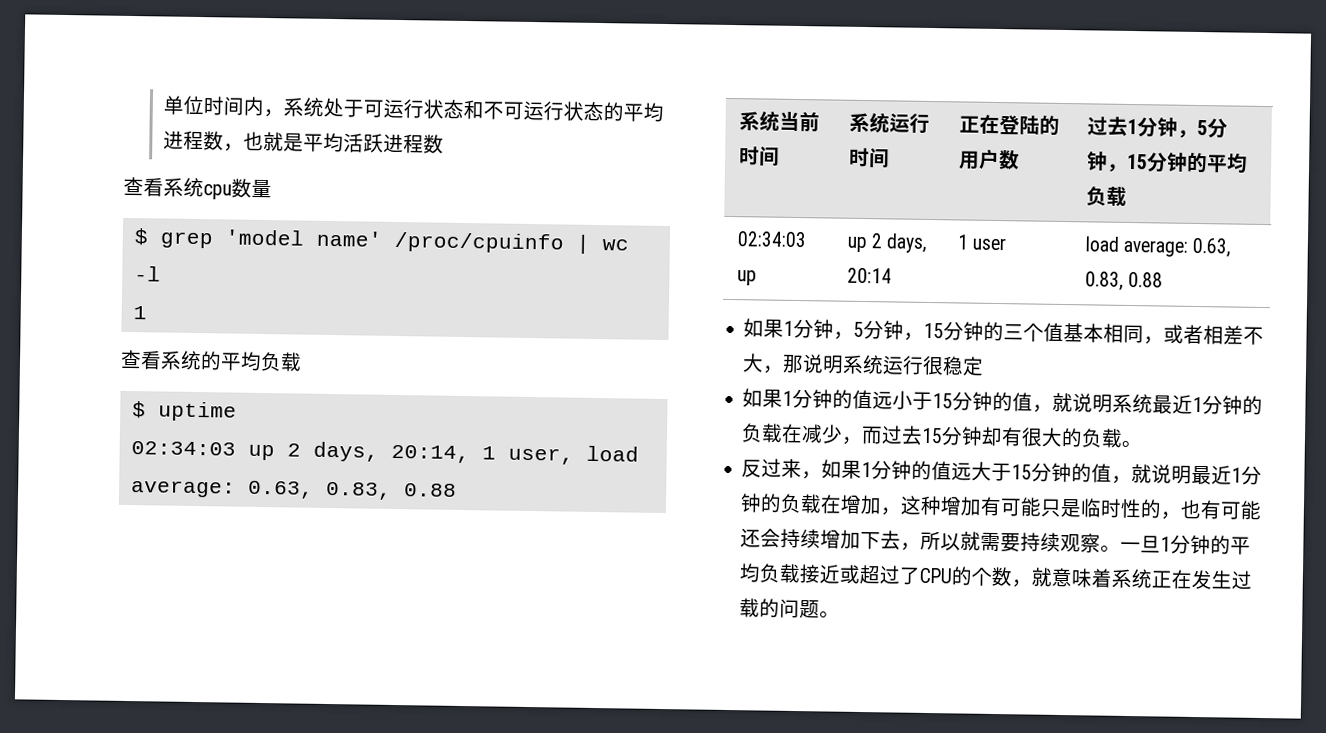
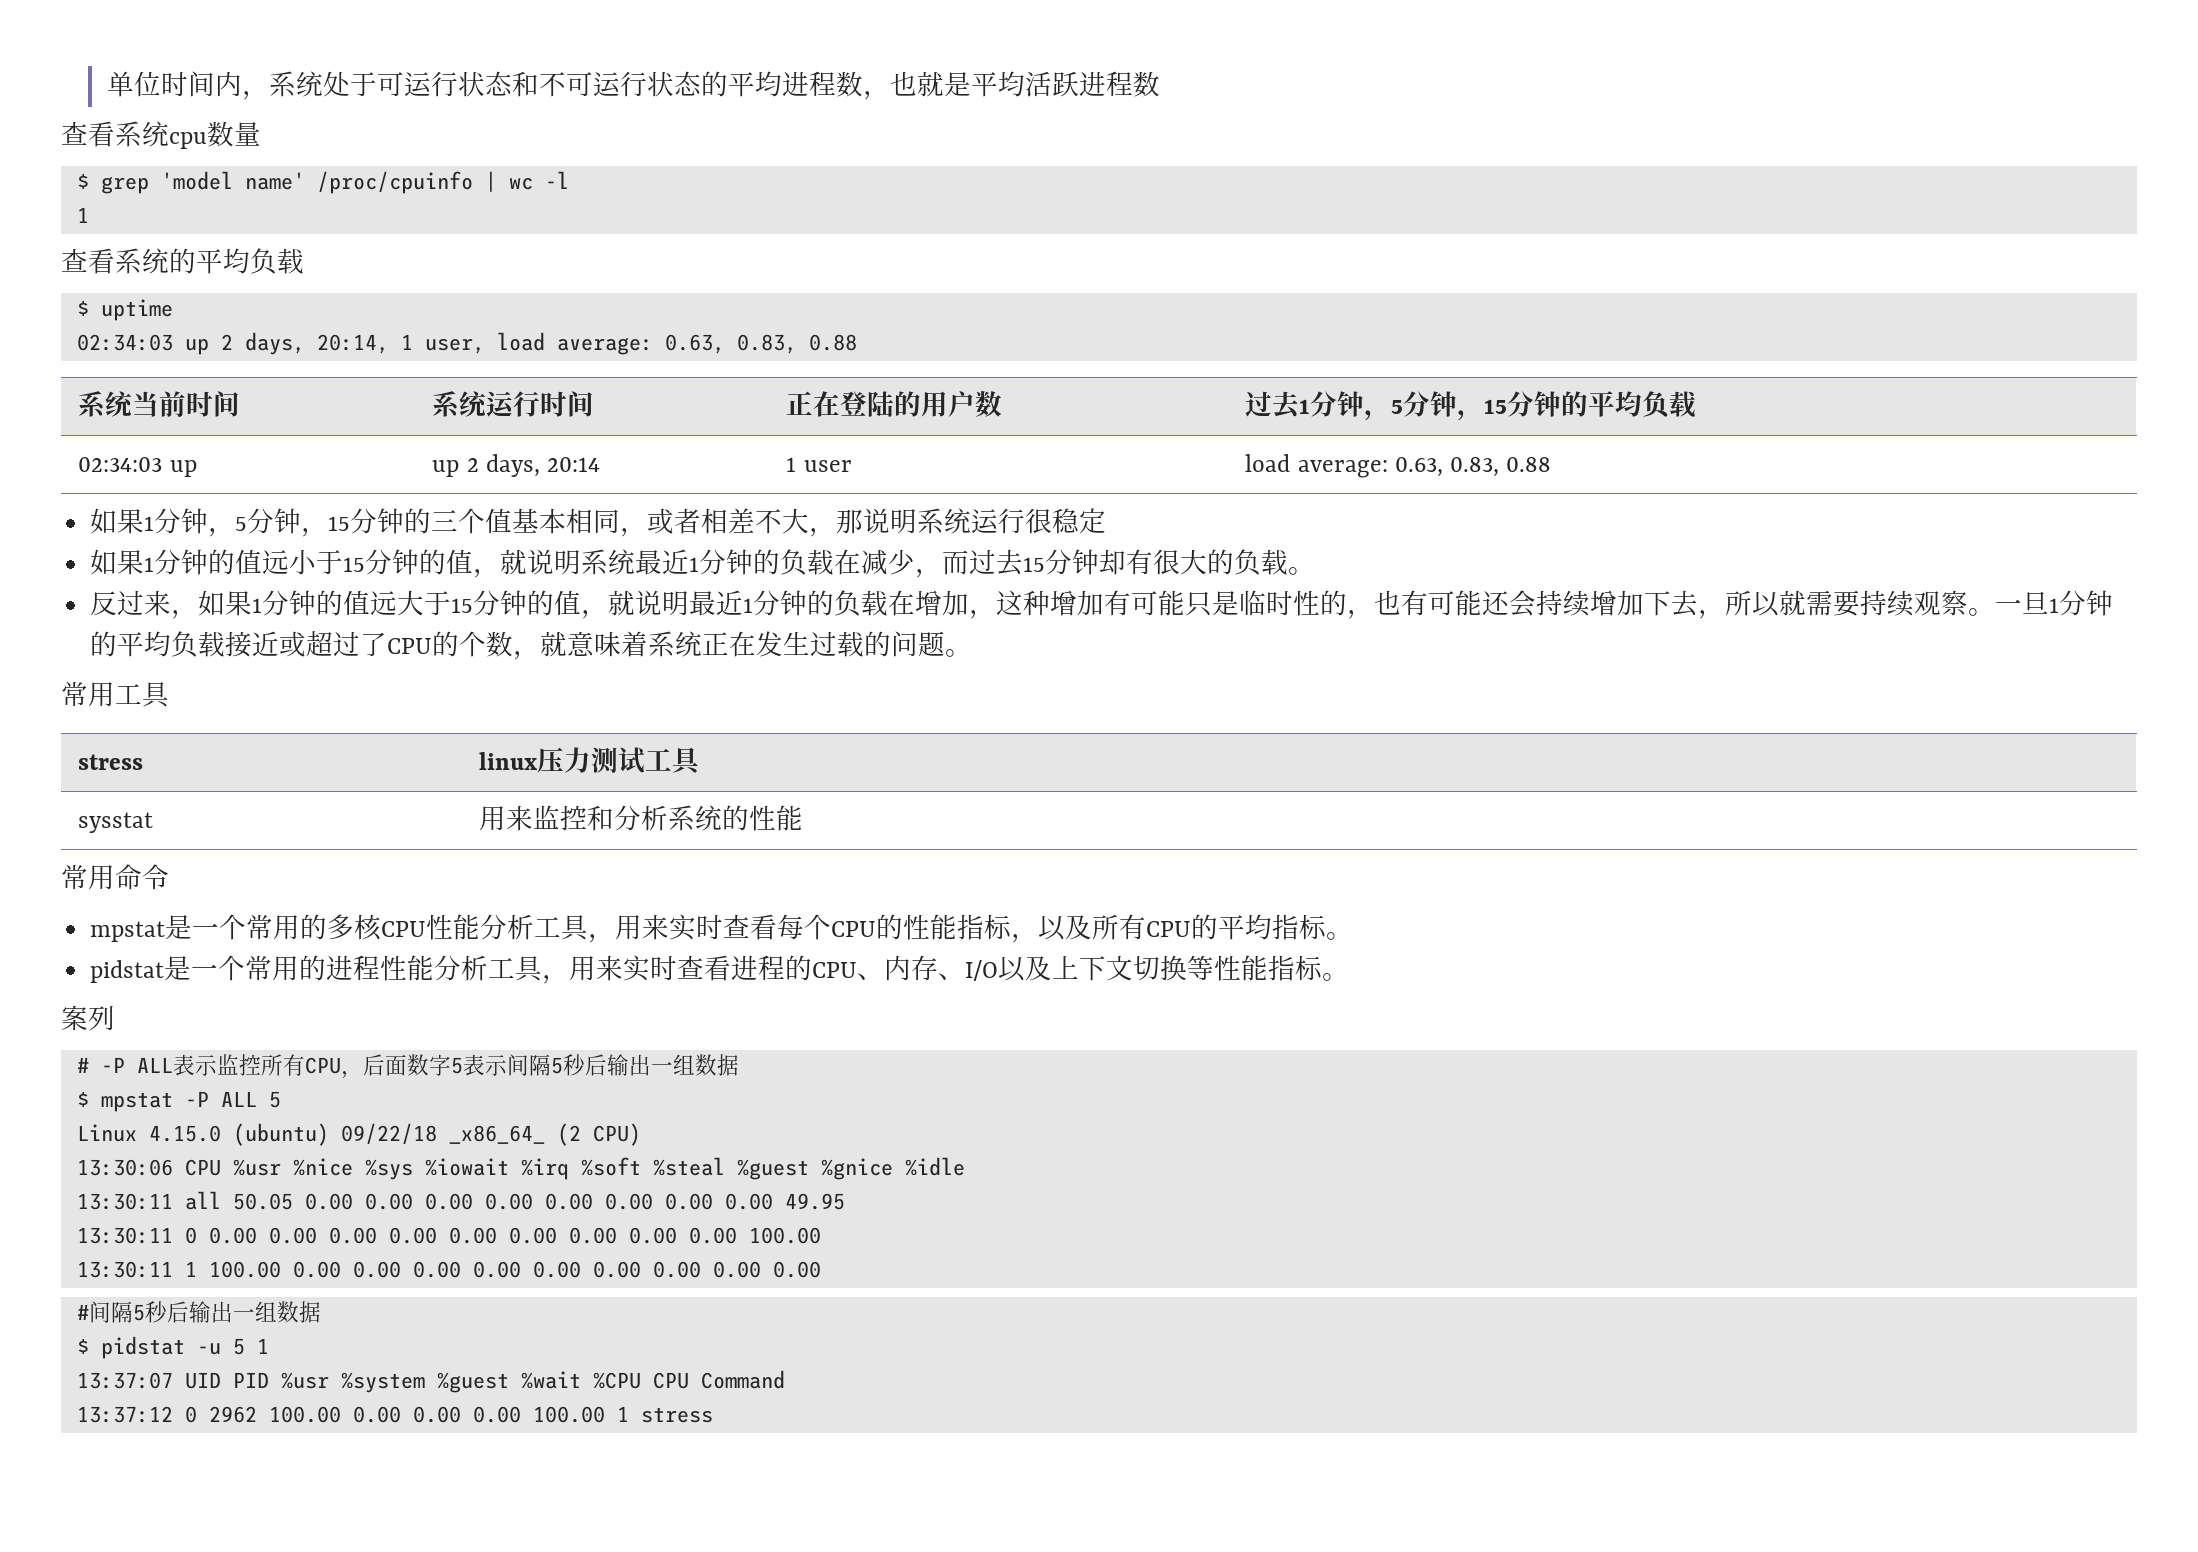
(841, 614) none -> [61,681,170,708] [78,754,144,770] [479,747,703,775] [78,812,154,833] [479,805,804,831] [61,864,169,890] [90,914,1354,943] [90,955,1350,984] [61,1005,115,1031] [76,1054,739,1079] [76,1091,281,1112] [76,1123,641,1146] [76,1157,965,1180] [76,1191,845,1210] [76,1227,821,1244] [76,1261,821,1278] [76,1301,321,1323] [76,1336,269,1359] [76,1370,785,1393] [76,1406,713,1423] // 常用工具 // stress | linux压力测试工具 // sysstat | 用来监控和分析系统的性能 // 常用命令 // mpstat是一个常用的多核CPU性能分析工具，用来实时查看每个CPU的性能指标，以及所有CPU的平均指标。 // pidstat是一个常用的进程性能分析工具，用来实时查看进程的CPU、内存、I/O以及上下文切换等性能指标。 // 案列 // # -P ALL表示监控所有CPU，后面数字5表示间隔5秒后输出一组数据 // $ mpstat -P ALL 5 // Linux 4.15.0 (ubuntu) 09/22/18 _x86_64_ (2 CPU) // 13:30:06 CPU %usr %nice %sys %iowait %irq %soft %steal %guest %gnice %idle // 13:30:11 all 50.05 0.00 0.00 0.00 0.00 0.00 0.00 0.00 0.00 49.95 // 13:30:11 0 0.00 0.00 0.00 0.00 0.00 0.00 0.00 0.00 0.00 100.00 // 13:30:11 1 100.00 0.00 0.00 0.00 0.00 0.00 0.00 0.00 0.00 0.00 // #间隔5秒后输出一组数据 // $ pidstat -u 5 1 // 13:37:07 UID PID %usr %system %guest %wait %CPU CPU Command // 13:37:12 0 2962 100.00 0.00 0.00 0.00 100.00 1 stress

